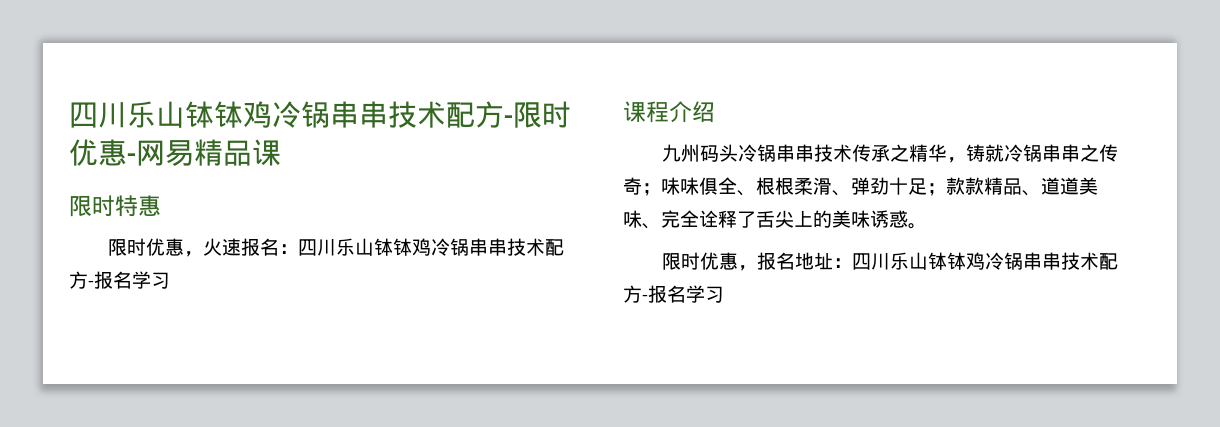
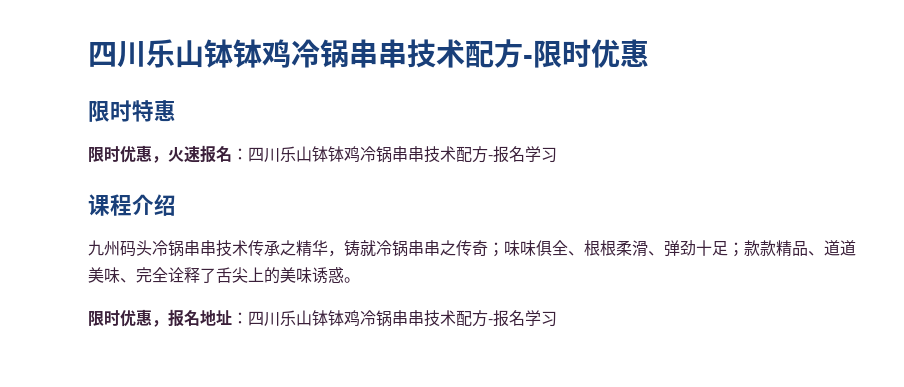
[127,139,281,166] -网易精品课 -> (649, 53) none

